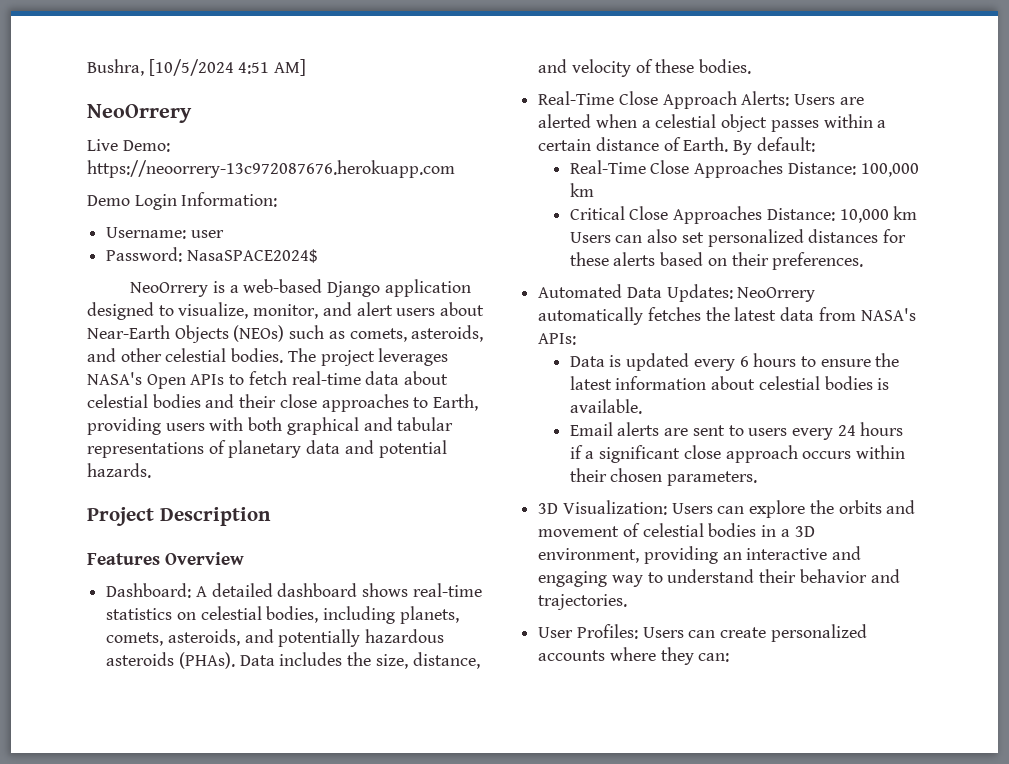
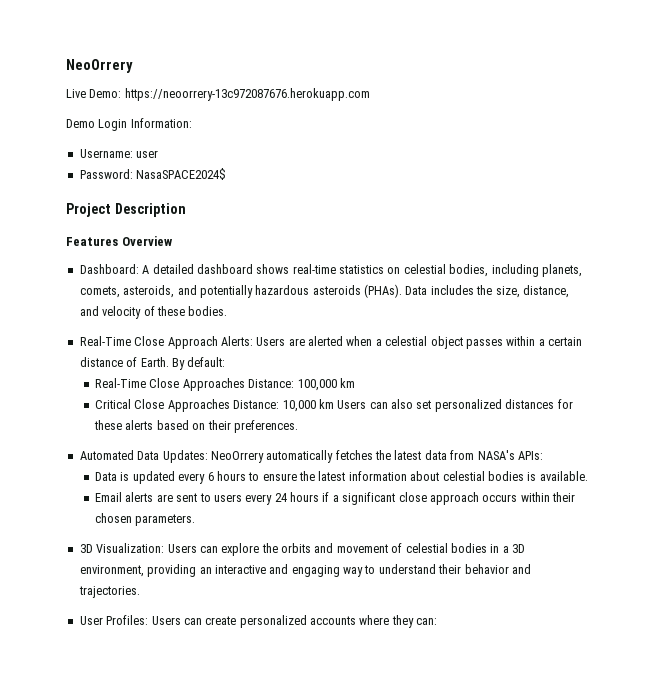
[87,59,307,76] Bushra, [10/5/2024 4:51 AM] // -> (66, 66) none
[130,279,471,297] [87,302,485,320] [87,325,484,343] [87,348,449,366] [87,371,449,389] [87,394,479,412] [87,417,454,435] [87,440,447,458] [87,463,151,478] // NeoOrrery is a web-based Django application designed to visualize, monitor, and alert users about Near-Earth Objects (NEOs) such as comets, asteroids, and other celestial bodies. The project leverages NASA's Open APIs to fetch real-time data about celestial bodies and their close approaches to Earth, providing users with both graphical and tabular representations of planetary data and potential hazards. -> (227, 174) none

